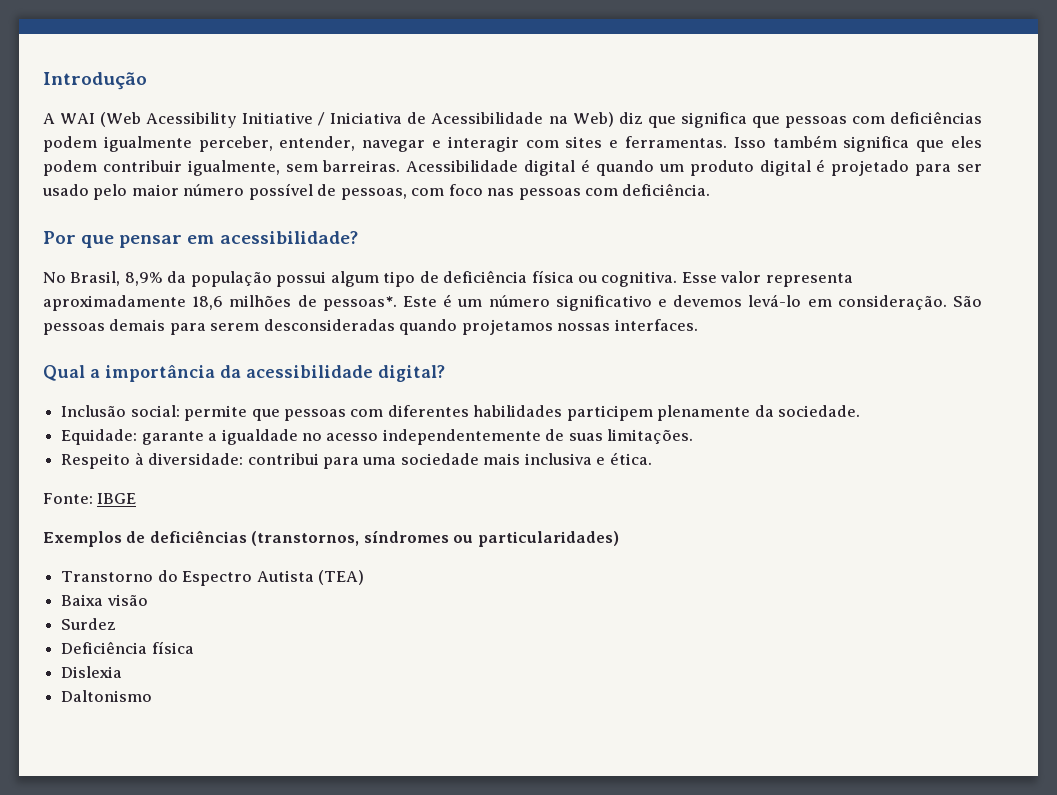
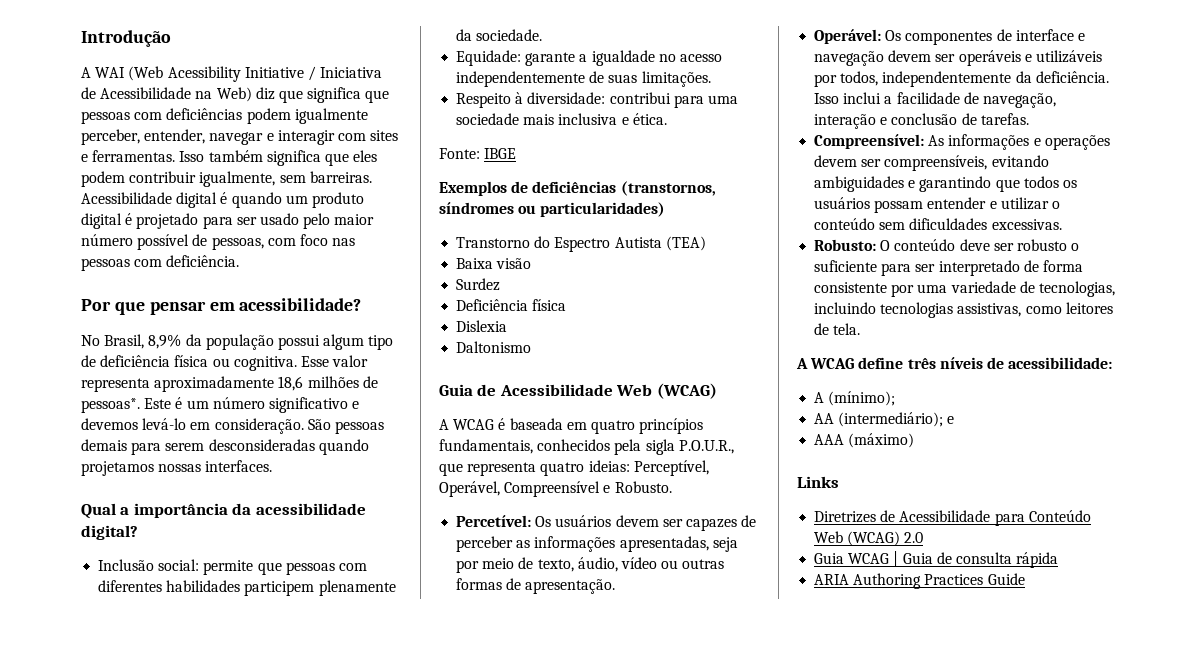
(153, 696) none -> [439,383,717,399] [439,418,704,434] [439,439,734,455] [439,460,709,476] [439,481,672,497] [456,515,757,531] [456,536,738,552] [456,557,725,573] [456,578,616,594] [814,29,1085,45] [814,50,1102,66] [814,71,1109,87] [814,92,1056,108] [814,113,1029,129] [814,134,1110,150] [814,155,1049,171] [814,176,1077,192] [814,197,1060,213] [814,218,1062,230] [814,239,1080,251] [814,260,1083,276] [814,281,1115,297] [814,302,1113,318] [814,323,861,335] [796,357,1113,369] [814,391,896,406] [814,412,955,427] [814,433,915,448] [797,476,839,488] [814,510,1091,526] [814,531,924,546] [814,551,1059,568] [814,573,1025,589] // Guia de Acessibilidade Web (WCAG) // A WCAG é baseada em quatro princípios fundamentais, conhecidos pela sigla P.O.U.R., que representa quatro ideias: Perceptível, Operável, Compreensível e Robusto. // Percetível: Os usuários devem ser capazes de perceber as informações apresentadas, seja por meio de texto, áudio, vídeo ou outras formas de apresentação. // Operável: Os componentes de interface e navegação devem ser operáveis e utilizáveis por todos, independentemente da deficiência. Isso inclui a facilidade de navegação, interação e conclusão de tarefas. // Compreensível: As informações e operações devem ser compreensíveis, evitando ambiguidades e garantindo que todos os usuários possam entender e utilizar o conteúdo sem dificuldades excessivas. // Robusto: O conteúdo deve ser robusto o suficiente para ser interpretado de forma consistente por uma variedade de tecnologias, incluindo tecnologias assistivas, como leitores de tela. // A WCAG define três níveis de acessibilidade: // A (mínimo); // AA (intermediário); e // AAA (máximo) // Links // Diretrizes de Acessibilidade para Conteúdo Web (WCAG) 2.0 // Guia WCAG | Guia de consulta rápida // ARIA Authoring Practices Guide

